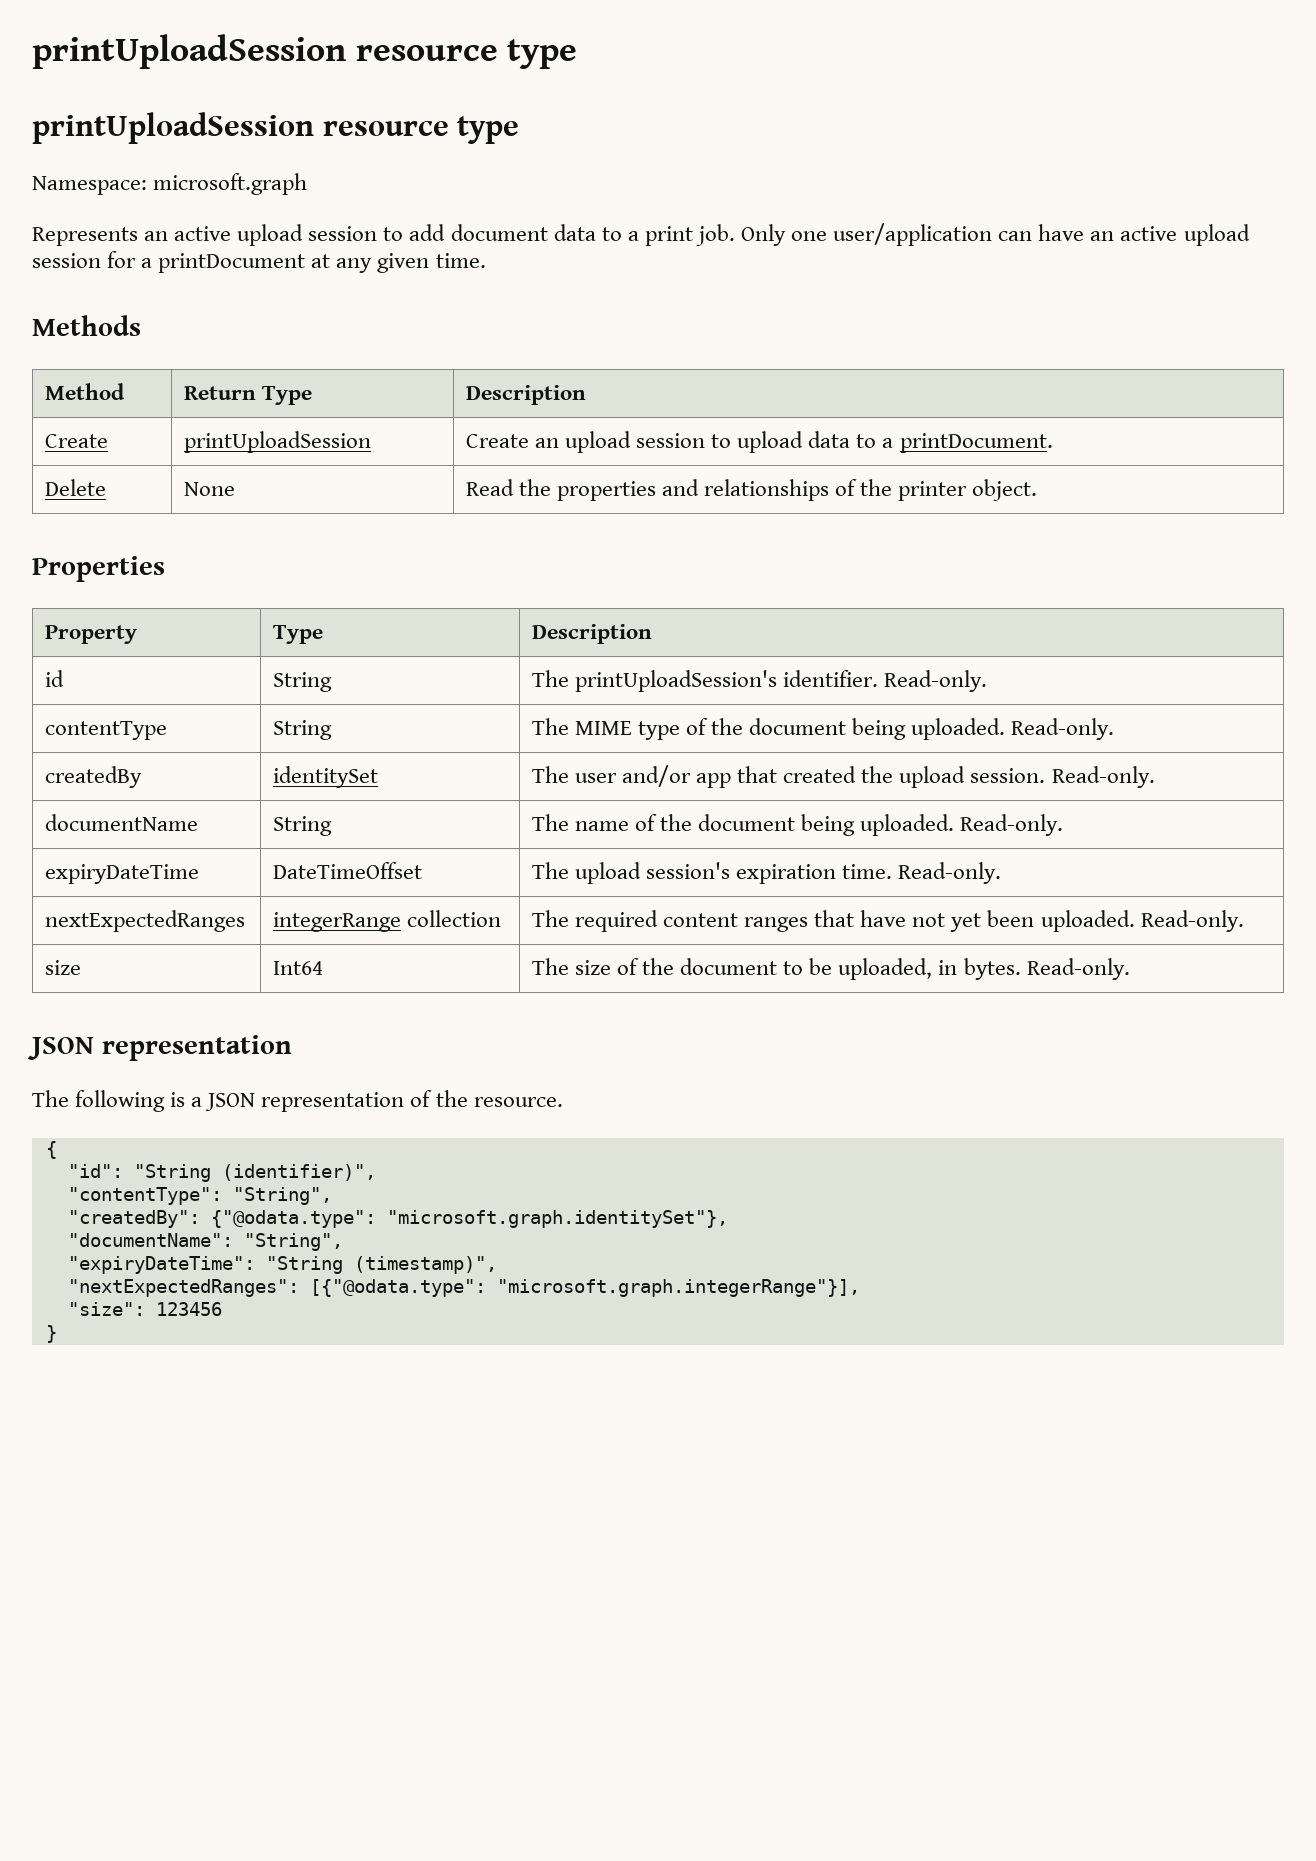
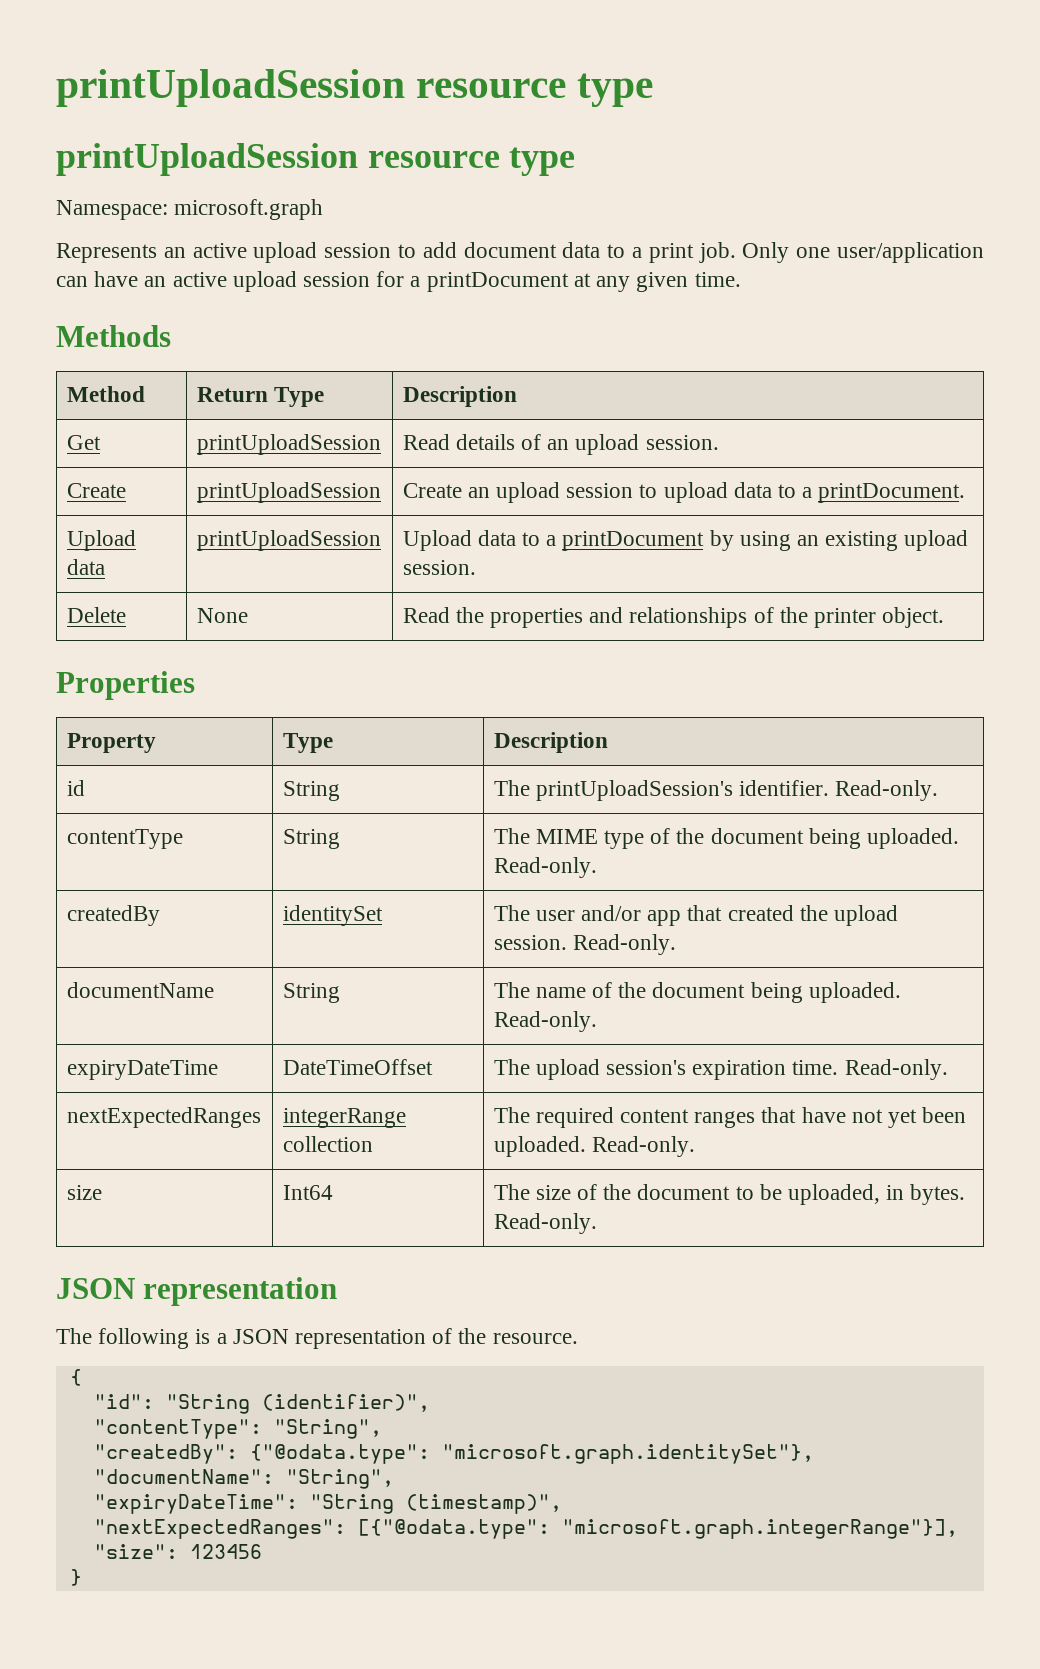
(586, 395) none -> [66,435,101,450] [196,434,381,455] [402,434,719,455] // Get | printUploadSession | Read details of an upload session.
(1053, 443) none -> [66,530,136,551] [66,559,105,575] [196,530,381,551] [402,530,969,551] [402,560,476,575] // Upload data | printUploadSession | Upload data to a printDocument by using an existing upload session.

